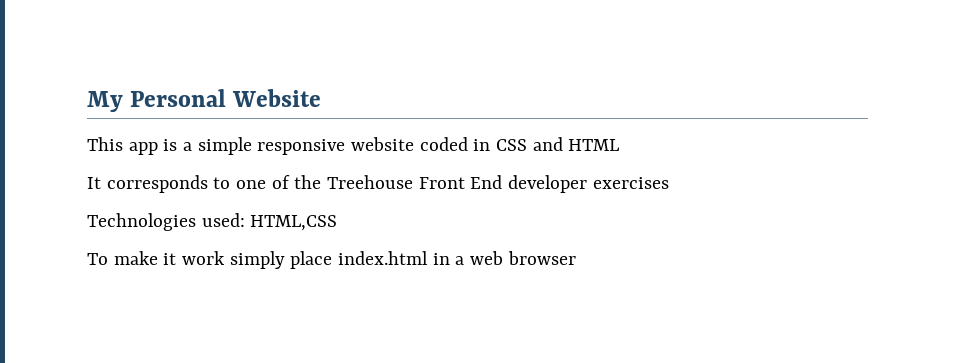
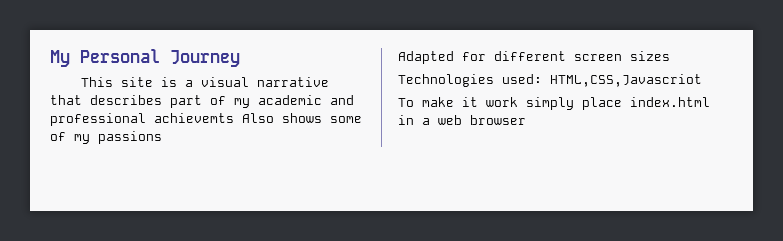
[232,89,322,107] Website -> [170,50,240,67] Journey
[128,142,158,155] app -> [121,77,154,87] site
[197,137,620,155] [87,175,669,193] simple responsive website coded in CSS and HTML // It corresponds to one of the Treehouse Front End developer exercises -> [201,77,330,87] [50,95,354,108] [50,113,362,126] [50,131,162,144] [398,51,670,64] visual narrative that describes part of my academic and professional achievemts Also shows some of my passions // Adapted for different screen sizes
[250,215,338,231] HTML,CSS -> [550,74,702,87] HTML,CSS,Javascriot

